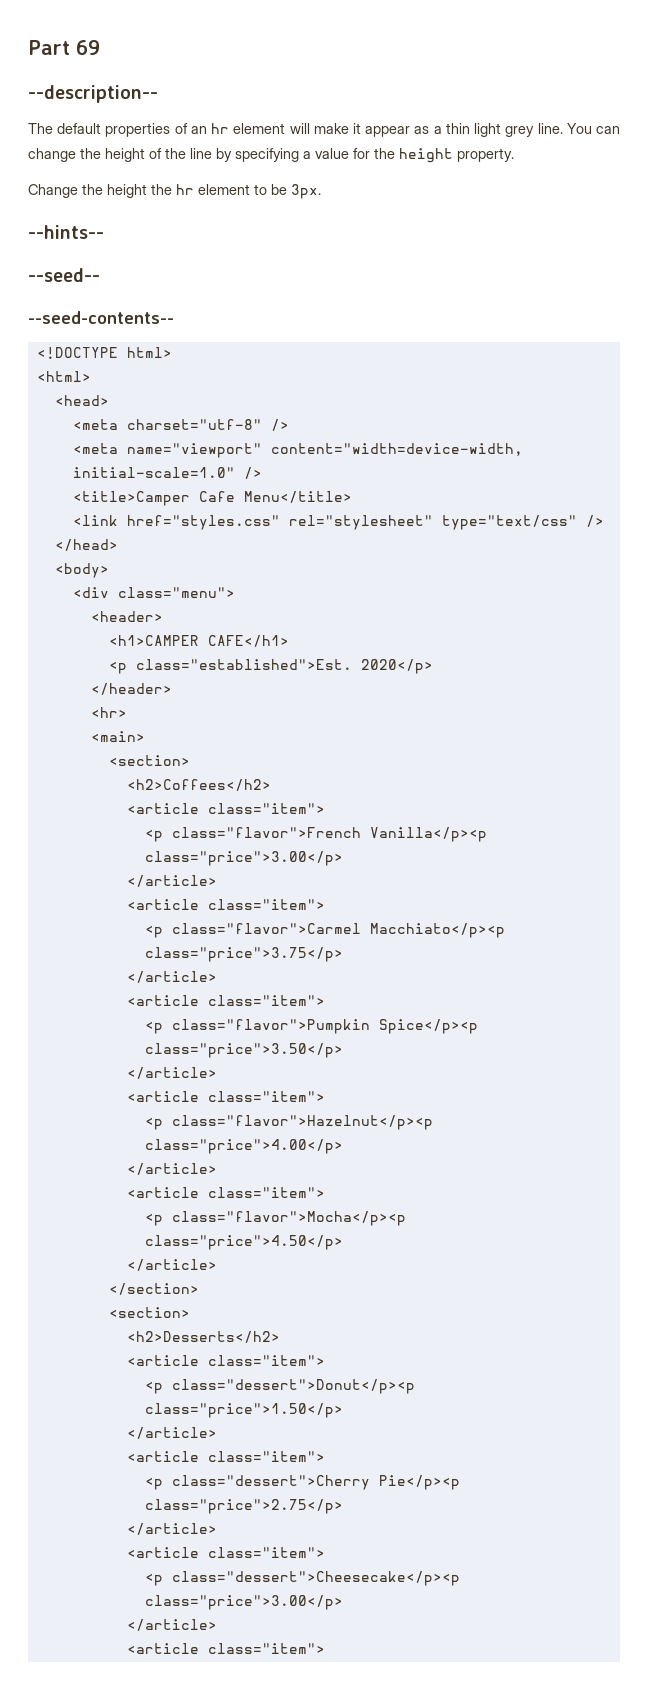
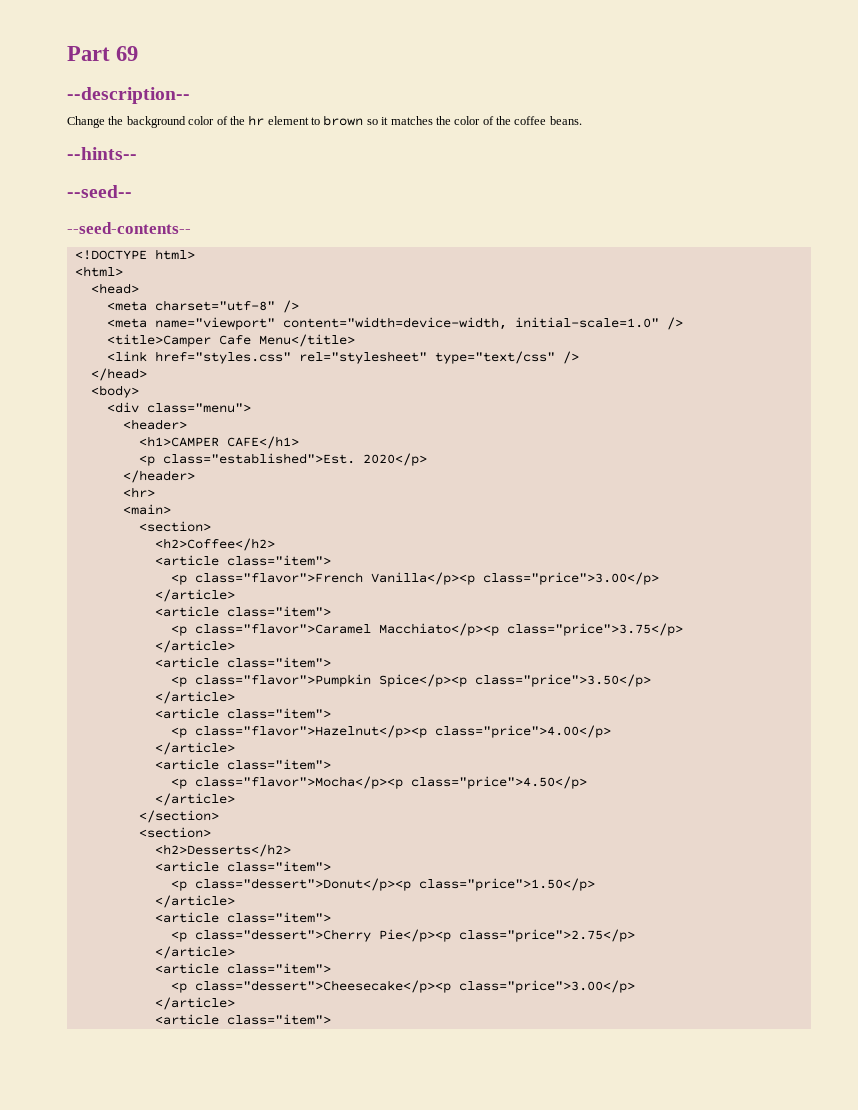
[28,123,620,137] [28,148,514,163] // The default properties of an hr element will make it appear as a thin light grey line. You can change the height of the line by specifying a value for the height property. -> (190, 95) none
[107,184,147,198] height -> [126,116,228,128] background color of
[271,184,321,199] be 3px. -> [323,115,582,126] brown so it matches the color of the coffee beans.
[126,779,271,791] <h2>Coffees</h2> -> [154,538,275,551] <h2>Coffee</h2>
[171,923,361,934] class="flavor">Carmel -> [194,624,371,634] class="flavor">Caramel

